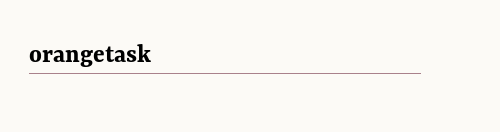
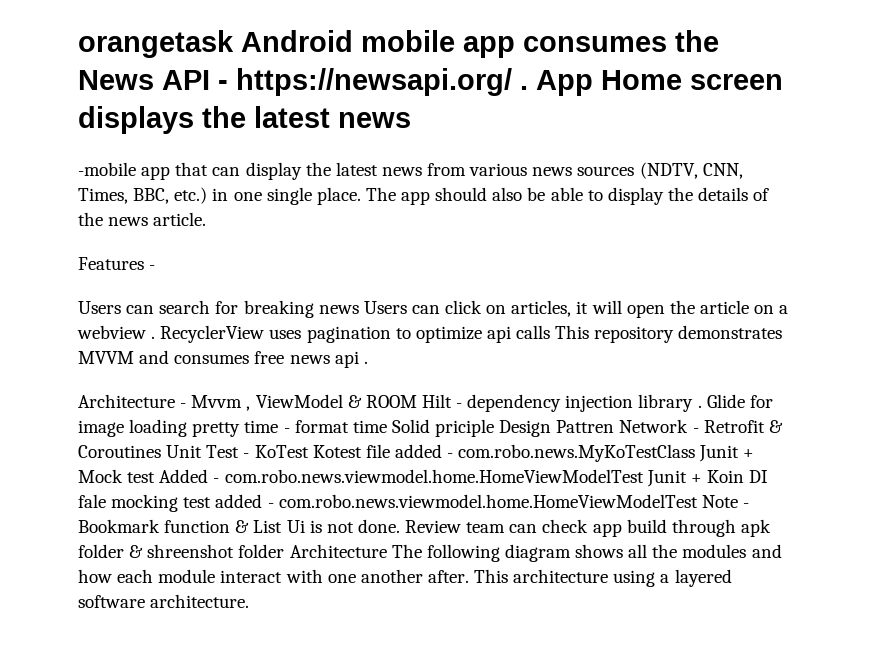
(151, 55) none -> [241,30,719,58] [78,68,783,96] [78,106,411,134] [78,162,743,180] [78,187,770,205] [78,212,207,226] [78,257,156,270] [78,300,789,318] [77,325,783,343] [78,350,368,368] [78,394,773,412] [78,419,783,437] [78,444,755,462] [78,469,769,487] [78,494,749,512] [78,519,771,537] [78,544,782,562] [78,569,732,587] [78,594,250,608] Android mobile app consumes the News API - https://newsapi.org/ . App Home screen displays the latest news // -mobile app that can display the latest news from various news sources (NDTV, CNN, Times, BBC, etc.) in one single place. The app should also be able to display the details of the news article. // Features - // Users can search for breaking news Users can click on articles, it will open the article on a webview . RecyclerView uses pagination to optimize api calls This repository demonstrates MVVM and consumes free news api . // Architecture - Mvvm , ViewModel & ROOM Hilt - dependency injection library . Glide for image loading pretty time - format time Solid priciple Design Pattren Network - Retrofit & Coroutines Unit Test - KoTest Kotest file added - com.robo.news.MyKoTestClass Junit + Mock test Added - com.robo.news.viewmodel.home.HomeViewModelTest Junit + Koin DI fale mocking test added - com.robo.news.viewmodel.home.HomeViewModelTest Note - Bookmark function & List Ui is not done. Review team can check app build through apk folder & shreenshot folder Architecture The following diagram shows all the modules and how each module interact with one another after. This architecture using a layered software architecture.

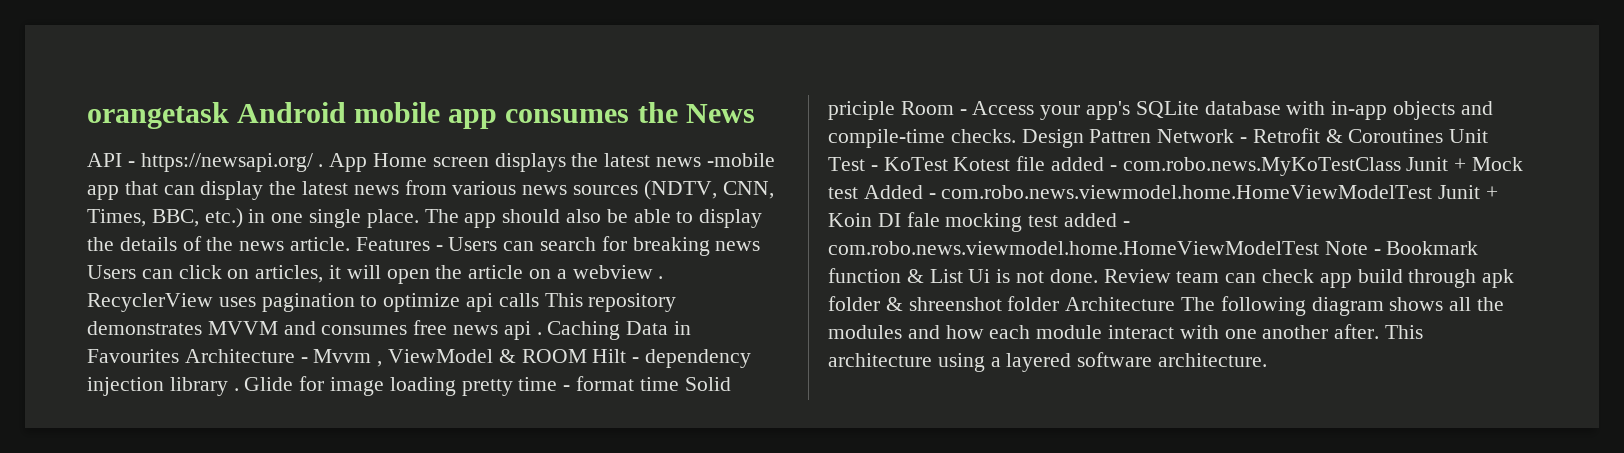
(154, 80) none -> (755, 113) //
(411, 120) // -> (702, 162) none
(207, 219) // -> (351, 244) none
(156, 267) // -> (443, 248) none
(368, 362) // -> [547,321,692,340] [87,349,179,363] Caching Data in Favourites
(495, 428) none -> [900,101,1493,120] [828,129,1016,148] Room - Access your app's SQLite database with in-app objects and compile-time checks.

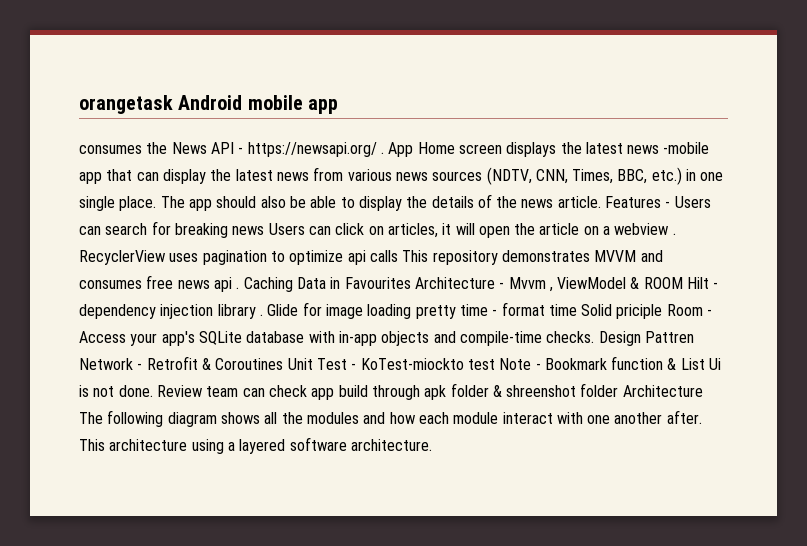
(498, 119) none -> (339, 106) //
(755, 113) // -> (207, 148) none
[883,156,1524,176] [828,185,1499,199] [828,212,1130,232] [828,241,1319,255] KoTest Kotest file added - com.robo.news.MyKoTestClass Junit + Mock test Added - com.robo.news.viewmodel.home.HomeViewModelTest Junit + Koin DI fale mocking test added - com.robo.news.viewmodel.home.HomeViewModelTest -> [360,358,495,370] KoTest-miockto test

